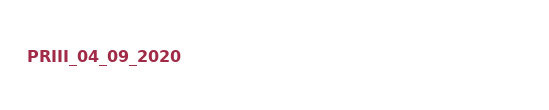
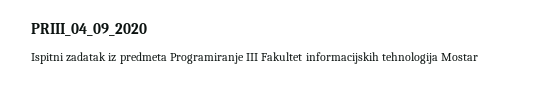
(181, 58) none -> [31,52,479,64] // Ispitni zadatak iz predmeta Programiranje III Fakultet informacijskih tehnologija Mostar

